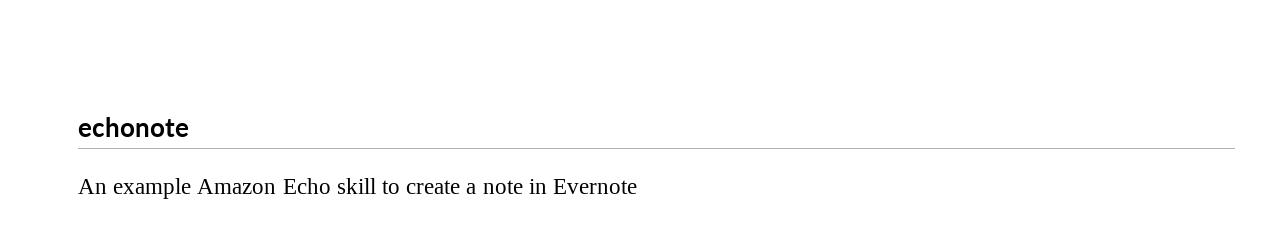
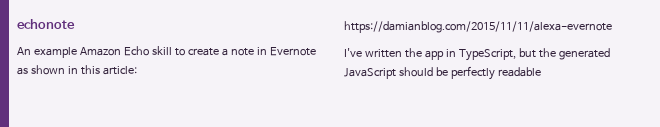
(638, 186) none -> [17,65,137,75] [344,21,612,33] [344,48,610,61] [344,66,541,80] as shown in this article: https://damianblog.com/2015/11/11/alexa-evernote // I've written the app in TypeScript, but the generated JavaScript should be perfectly readable

